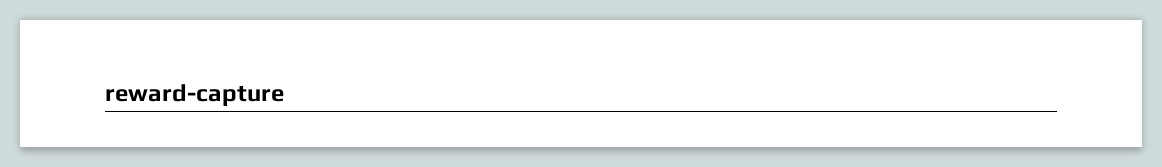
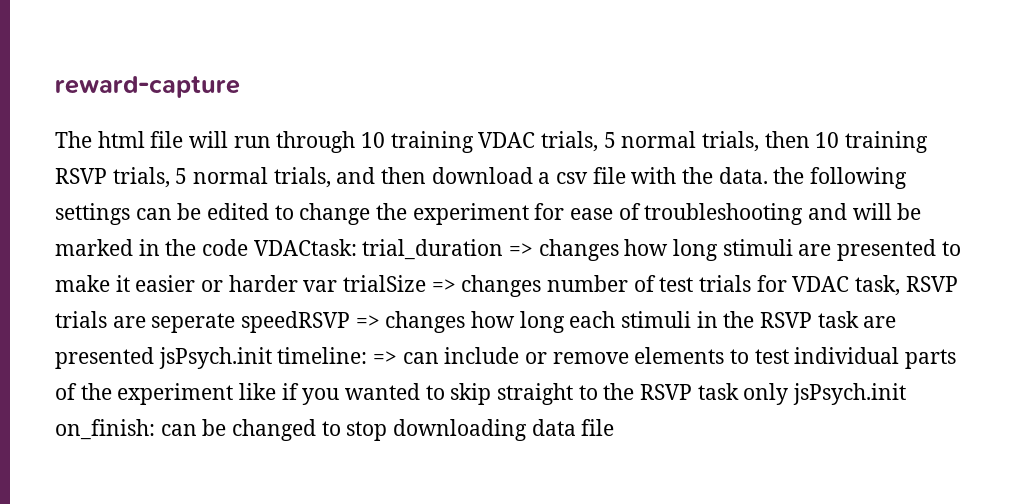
(284, 95) none -> [55,131,929,153] [55,167,908,189] [55,203,922,225] [55,239,961,261] [55,275,958,297] [55,311,897,333] [55,347,957,369] [55,383,907,405] [55,419,615,441] // The html file will run through 10 training VDAC trials, 5 normal trials, then 10 training RSVP trials, 5 normal trials, and then download a csv file with the data. the following settings can be edited to change the experiment for ease of troubleshooting and will be marked in the code VDACtask: trial_duration => changes how long stimuli are presented to make it easier or harder var trialSize => changes number of test trials for VDAC task, RSVP trials are seperate speedRSVP => changes how long each stimuli in the RSVP task are presented jsPsych.init timeline: => can include or remove elements to test individual parts of the experiment like if you wanted to skip straight to the RSVP task only jsPsych.init on_finish: can be changed to stop downloading data file

